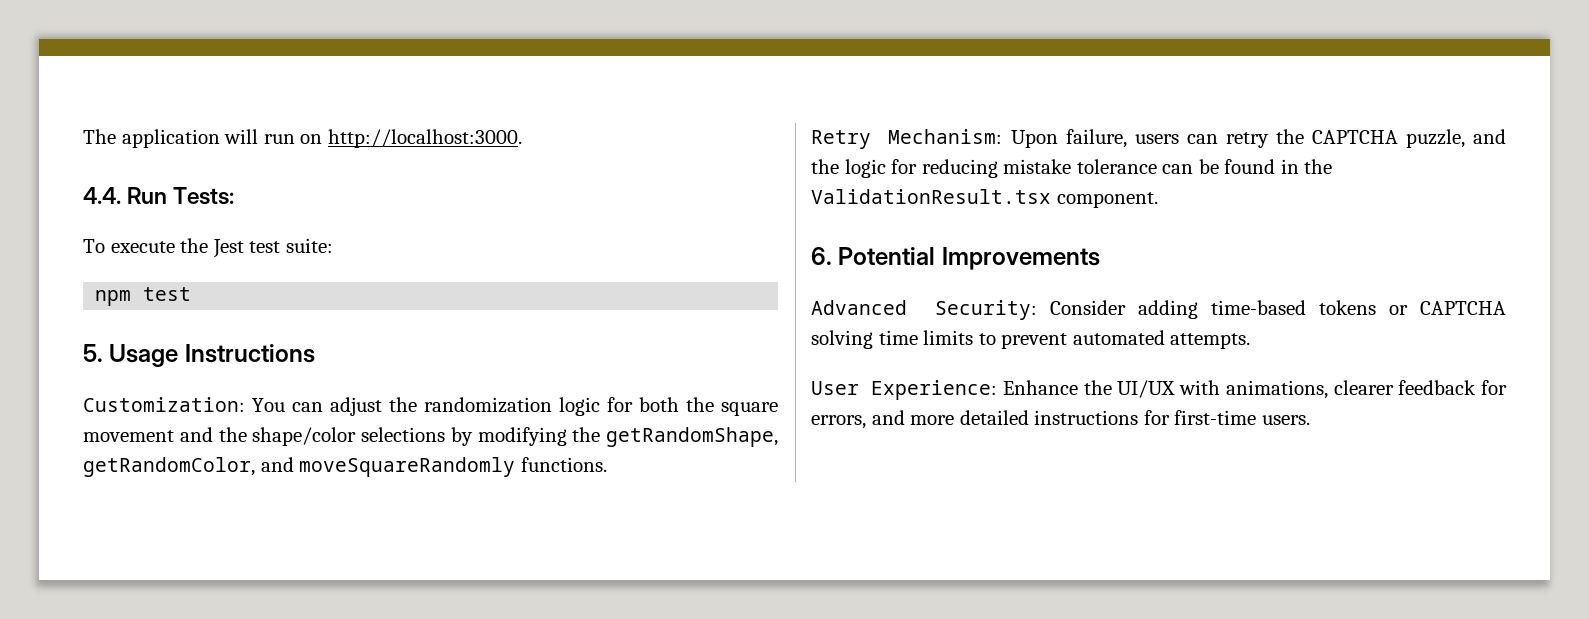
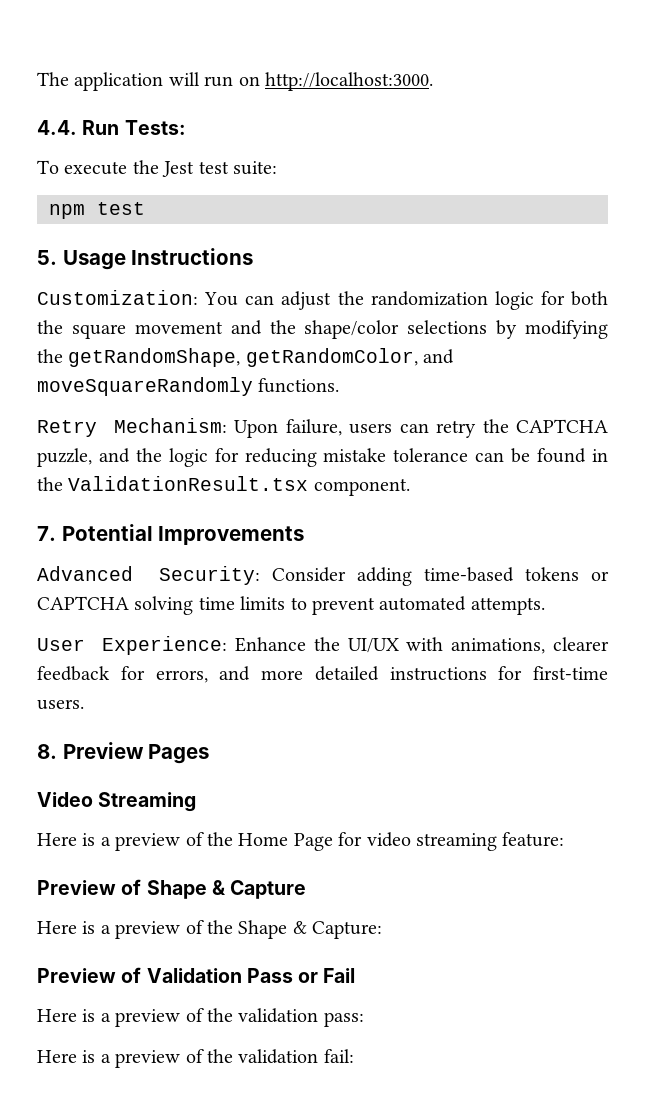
[811,247,832,265] 6. -> [37,526,56,541] 7.
(1310, 420) none -> [37,742,210,764] [37,792,197,812] [37,832,565,851] [37,879,307,899] [37,920,383,939] [37,967,356,983] [37,1008,364,1027] [37,1049,354,1068] // 8. Preview Pages // Video Streaming // Here is a preview of the Home Page for video streaming feature: // Preview of Shape & Capture // Here is a preview of the Shape & Capture: // Preview of Validation Pass or Fail // Here is a preview of the validation pass: // Here is a preview of the validation fail:

